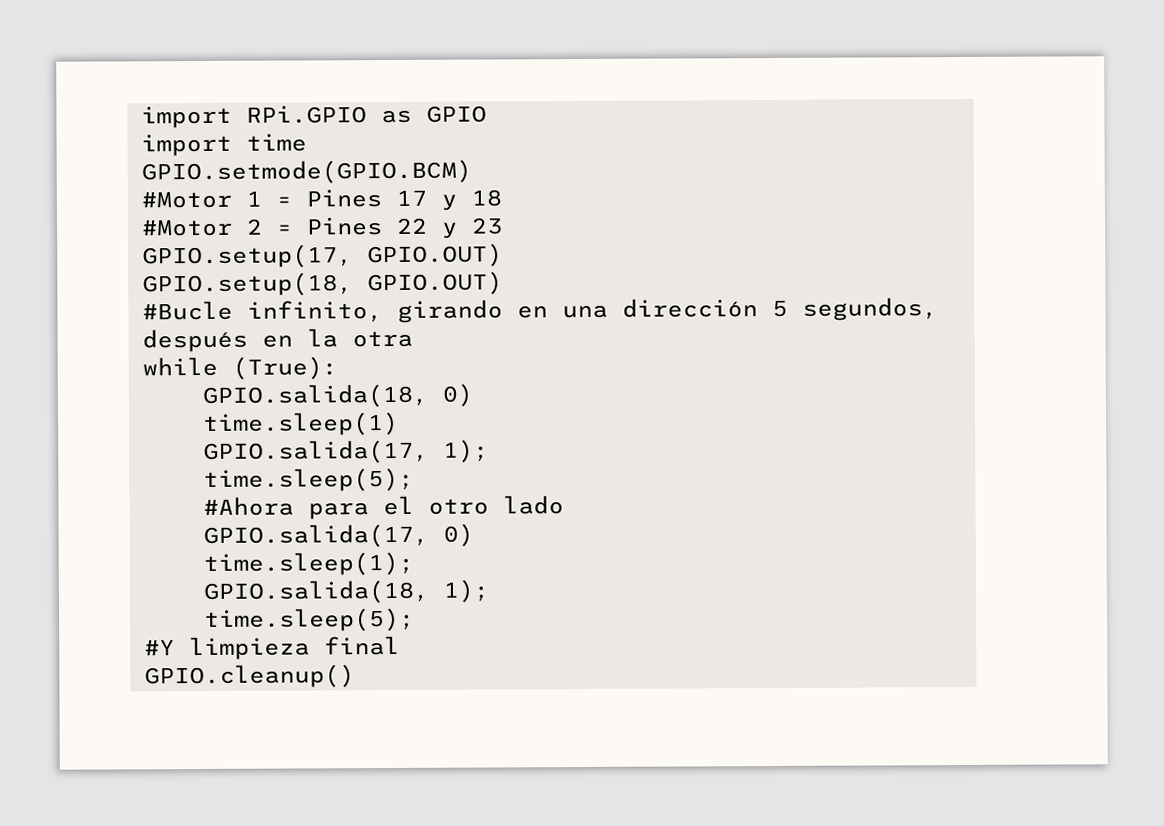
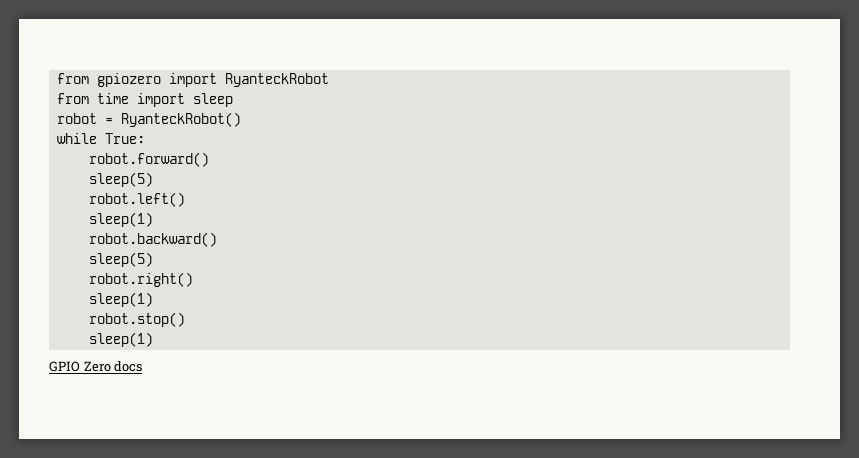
[141,105,488,129] [141,133,308,157] [141,159,473,185] [141,189,503,211] [141,217,504,239] [142,243,504,269] [142,271,504,297] [142,297,939,323] [142,328,414,353] [142,356,339,380] [202,383,474,408] [202,411,400,436] [203,439,490,464] [203,467,415,492] [203,495,565,520] [203,523,475,548] [203,551,415,576] [203,579,490,604] [204,607,416,632] [144,635,401,661] [144,664,356,689] import RPi.GPIO as GPIO // import time // GPIO.setmode(GPIO.BCM) // #Motor 1 = Pines 17 y 18 // #Motor 2 = Pines 22 y 23 // GPIO.setup(17, GPIO.OUT) // GPIO.setup(18, GPIO.OUT) // #Bucle infinito, girando en una dirección 5 segundos, después en la otra // while (True): // GPIO.salida(18, 0) // time.sleep(1) // GPIO.salida(17, 1); // time.sleep(5); // #Ahora para el otro lado // GPIO.salida(17, 0) // time.sleep(1); // GPIO.salida(18, 1); // time.sleep(5); // #Y limpieza final // GPIO.cleanup() -> [56,73,329,87] [56,93,233,107] [56,112,241,127] [56,133,145,144] [88,152,209,167] [88,172,153,187] [88,192,185,207] [88,212,153,227] [88,232,217,247] [88,252,153,267] [88,272,193,287] [88,292,153,307] [88,312,185,327] [88,332,153,347] [49,361,143,372] from gpiozero import RyanteckRobot // from time import sleep // robot = RyanteckRobot() // while True: // robot.forward() // sleep(5) // robot.left() // sleep(1) // robot.backward() // sleep(5) // robot.right() // sleep(1) // robot.stop() // sleep(1) // GPIO Zero docs

